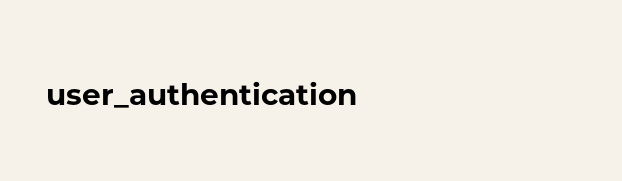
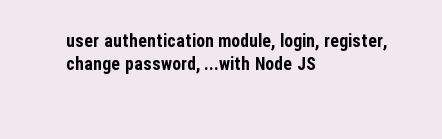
[46,81,357,108] user_authentication -> [66,33,387,51] [66,56,316,74] user authentication module, login, register, change password, ...with Node JS

